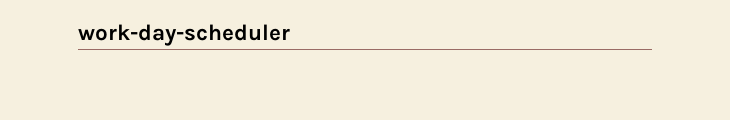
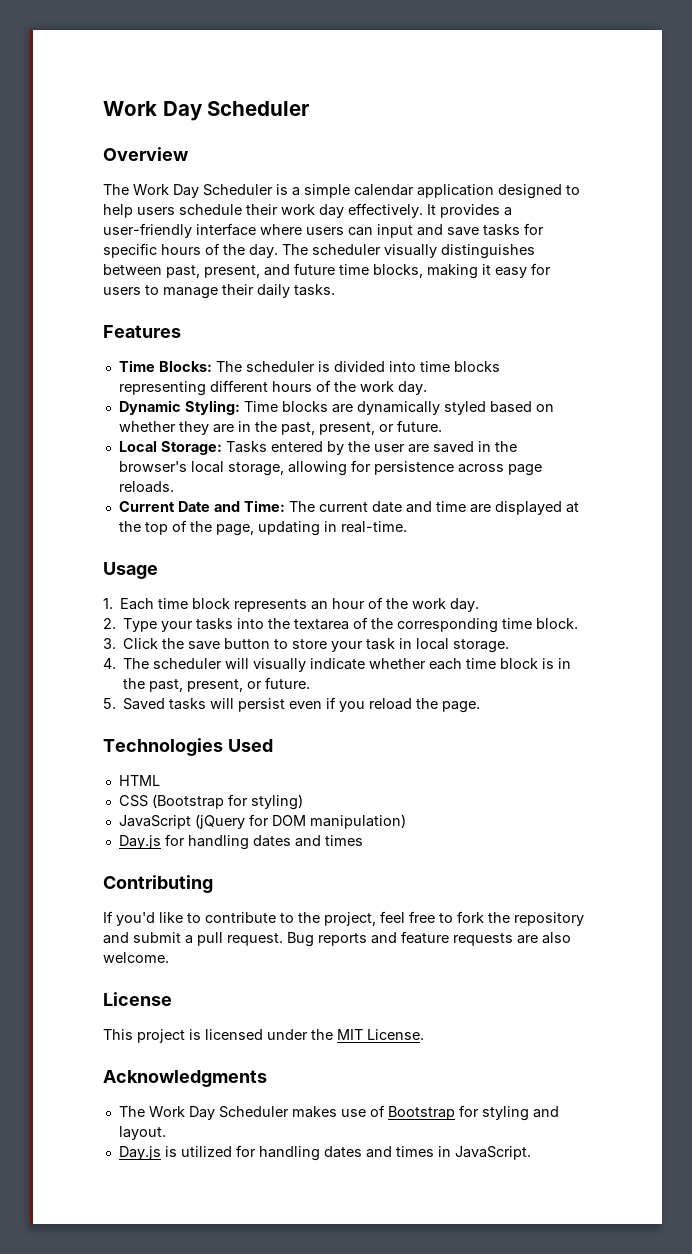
[78,24,290,46] work-day-scheduler -> [103,101,310,121] [103,147,189,161] [103,184,580,199] [103,203,512,218] [103,223,544,238] [103,243,535,259] [103,263,551,279] [103,284,335,299] [103,325,181,338] [118,360,500,372] [118,380,427,396] [118,400,554,415] [118,420,442,435] [118,441,517,455] [118,460,542,476] [118,481,174,493] [118,500,579,515] [118,520,407,536] [103,562,158,579] [103,597,480,612] [103,617,579,633] [103,638,510,653] [103,658,572,672] [123,677,311,692] [103,697,481,713] [103,738,273,756] [118,775,160,786] [118,794,303,810] [118,814,406,829] [118,834,363,850] [103,875,213,893] [103,911,584,926] [103,931,571,947] [103,952,169,963] [103,992,172,1006] [103,1029,424,1043] [103,1070,267,1087] [118,1105,559,1121] [118,1126,166,1140] [118,1145,531,1161] Work Day Scheduler // Overview // The Work Day Scheduler is a simple calendar application designed to help users schedule their work day effectively. It provides a user-friendly interface where users can input and save tasks for specific hours of the day. The scheduler visually distinguishes between past, present, and future time blocks, making it easy for users to manage their daily tasks. // Features // Time Blocks: The scheduler is divided into time blocks representing different hours of the work day. // Dynamic Styling: Time blocks are dynamically styled based on whether they are in the past, present, or future. // Local Storage: Tasks entered by the user are saved in the browser's local storage, allowing for persistence across page reloads. // Current Date and Time: The current date and time are displayed at the top of the page, updating in real-time. // Usage // 1. Each time block represents an hour of the work day. // 2. Type your tasks into the textarea of the corresponding time block. // 3. Click the save button to store your task in local storage. // 4. The scheduler will visually indicate whether each time block is in the past, present, or future. // 5. Saved tasks will persist even if you reload the page. // Technologies Used // HTML // CSS (Bootstrap for styling) // JavaScript (jQuery for DOM manipulation) // Day.js for handling dates and times // Contributing // If you'd like to contribute to the project, feel free to fork the repository and submit a pull request. Bug reports and feature requests are also welcome. // License // This project is licensed under the MIT License. // Acknowledgments // The Work Day Scheduler makes use of Bootstrap for styling and layout. // Day.js is utilized for handling dates and times in JavaScript.

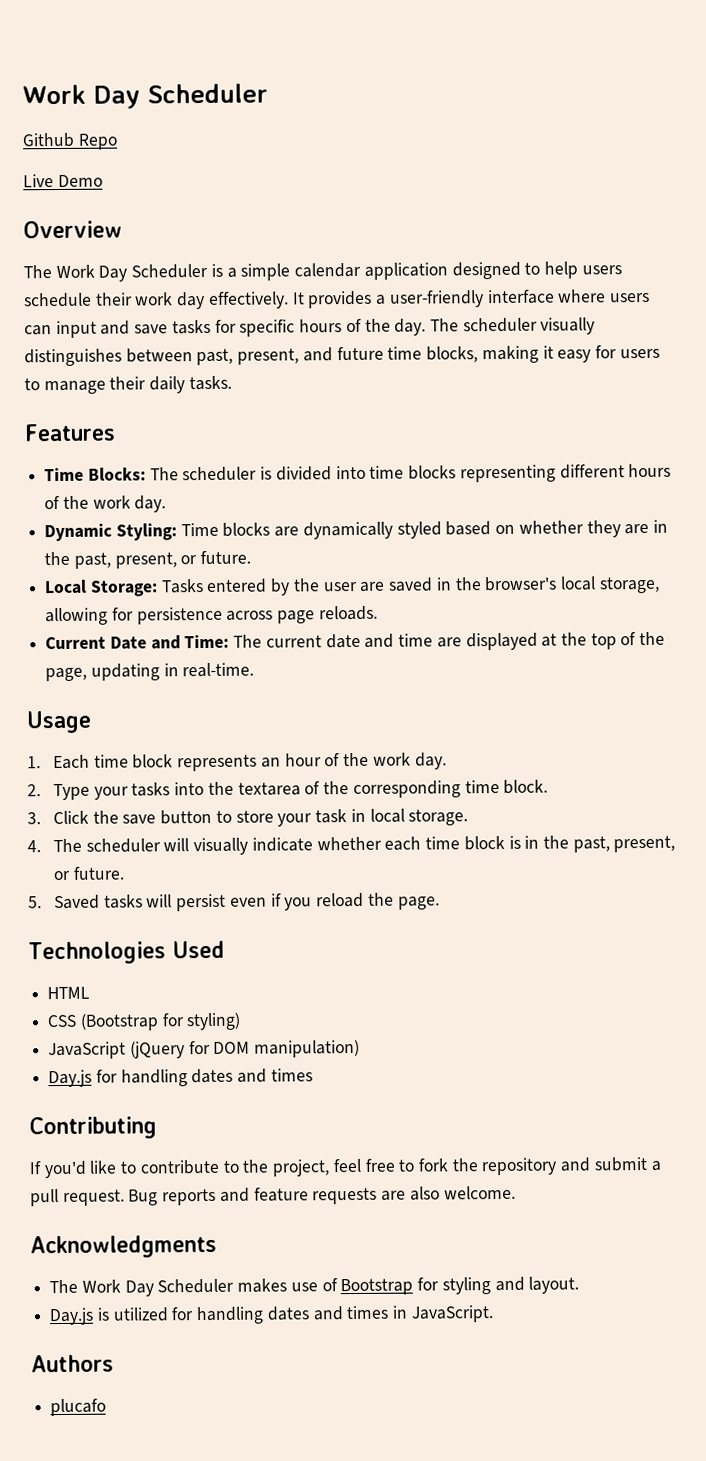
[103,101,310,121] Work Day Scheduler -> [22,83,268,109] [22,132,118,150] [23,174,103,188] Work Day Scheduler // Github Repo // Live Demo
[103,992,172,1006] [103,1029,424,1043] // License // This project is licensed under the MIT License. -> (516, 1192) none
(531, 1153) none -> [31,1354,114,1373] [50,1398,107,1417] // Authors // plucafo

